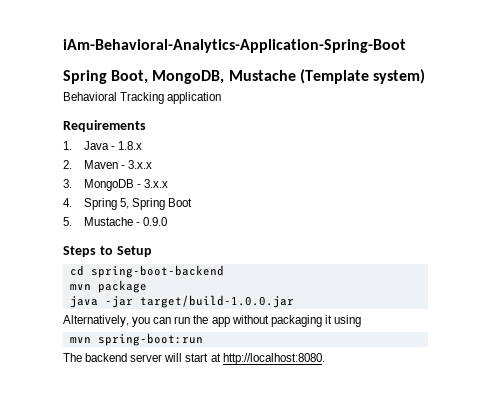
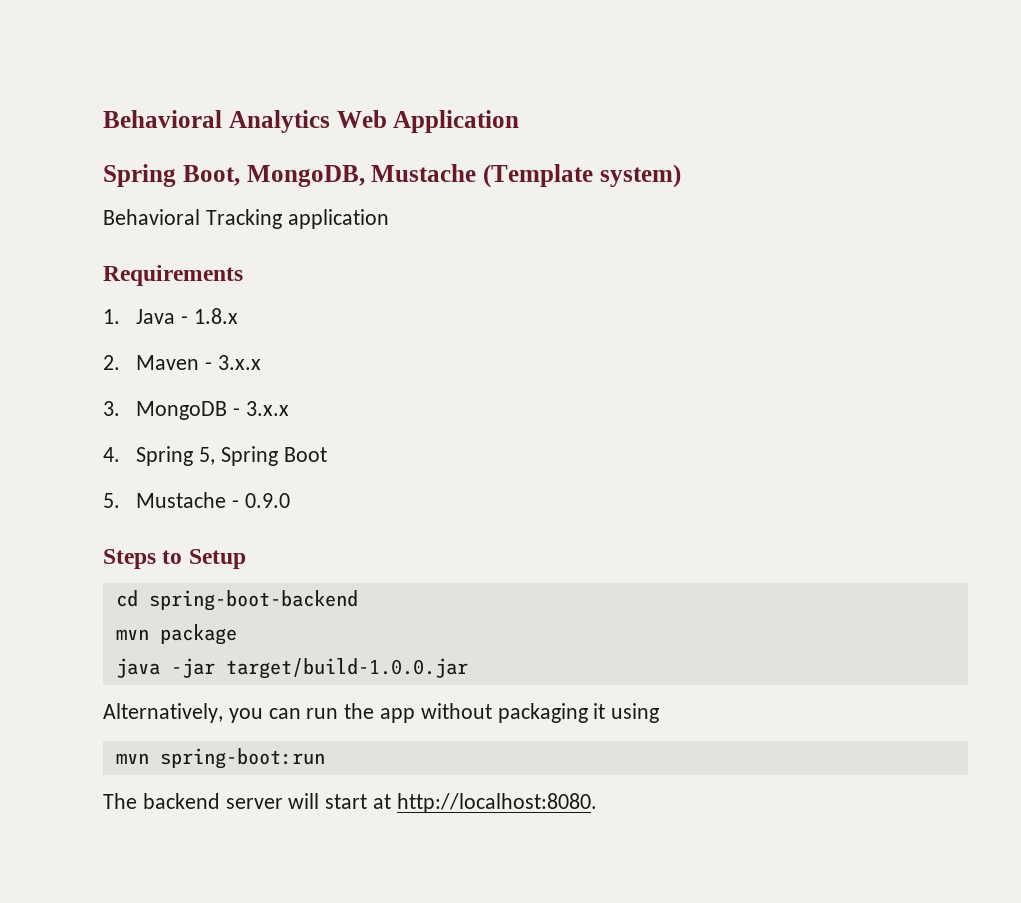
[63,39,406,53] iAm-Behavioral-Analytics-Application-Spring-Boot -> [103,110,520,133] Behavioral Analytics Web Application

